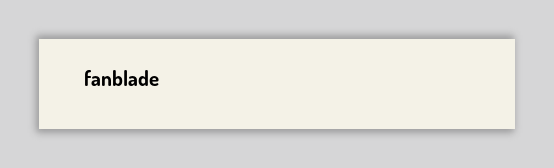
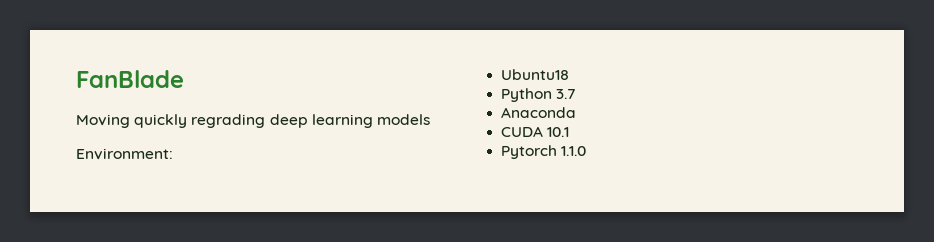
[84,70,159,86] fanblade -> [76,70,184,88] [76,114,430,128] [76,148,173,160] [501,69,570,80] [501,88,577,102] [501,107,577,118] [501,126,570,137] [501,145,587,159] FanBlade // Moving quickly regrading deep learning models // Environment: // Ubuntu18 // Python 3.7 // Anaconda // CUDA 10.1 // Pytorch 1.1.0

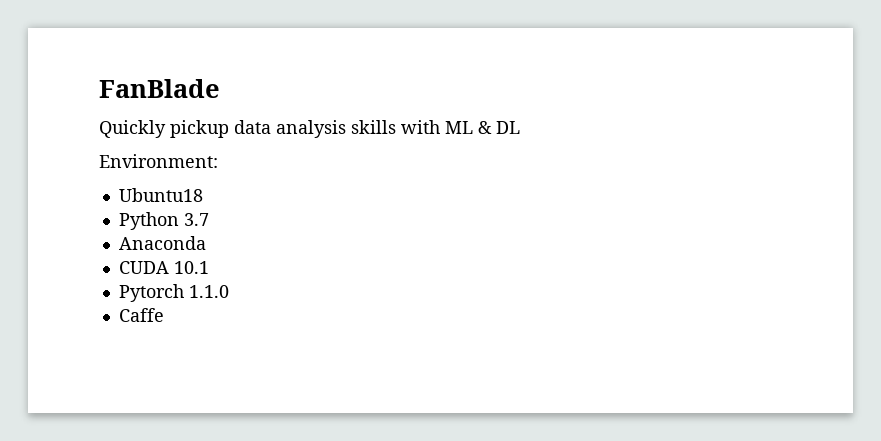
[76,114,430,128] Moving quickly regrading deep learning models -> [99,120,520,138] Quickly pickup data analysis skills with ML & DL
(587, 151) none -> [118,308,164,322] // Caffe

